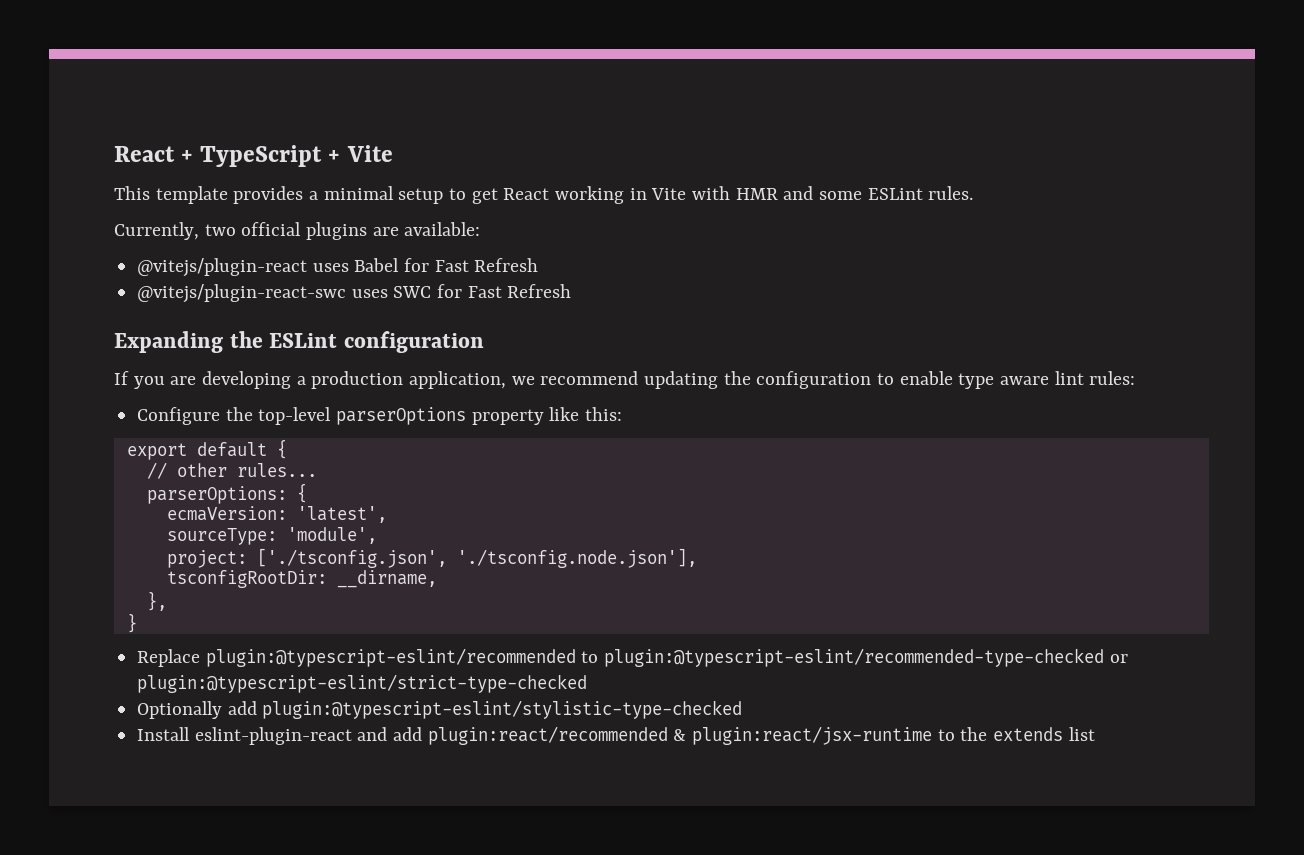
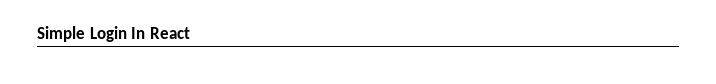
[114,145,393,167] [114,186,974,204] [114,222,481,240] [137,258,539,277] [137,284,572,303] [114,331,484,353] [114,371,1136,389] [137,407,623,425] [126,439,287,460] [146,462,317,479] [146,483,307,504] [166,506,387,523] [166,527,377,545] [166,548,697,568] [166,570,437,588] [146,591,167,611] [126,613,137,633] [137,648,1128,667] [137,674,588,693] [137,700,743,719] [137,726,1095,745] React + TypeScript + Vite // This template provides a minimal setup to get React working in Vite with HMR and some ESLint rules. // Currently, two official plugins are available: // @vitejs/plugin-react uses Babel for Fast Refresh // @vitejs/plugin-react-swc uses SWC for Fast Refresh // Expanding the ESLint configuration // If you are developing a production application, we recommend updating the configuration to enable type aware lint rules: // Configure the top-level parserOptions property like this: // export default { // // other rules... // parserOptions: { // ecmaVersion: 'latest', // sourceType: 'module', // project: ['./tsconfig.json', './tsconfig.node.json'], // tsconfigRootDir: __dirname, // }, // } // Replace plugin:@typescript-eslint/recommended to plugin:@typescript-eslint/recommended-type-checked or plugin:@typescript-eslint/strict-type-checked // Optionally add plugin:@typescript-eslint/stylistic-type-checked // Install eslint-plugin-react and add plugin:react/recommended & plugin:react/jsx-runtime to the extends list -> [37,26,190,42] Simple Login In React

